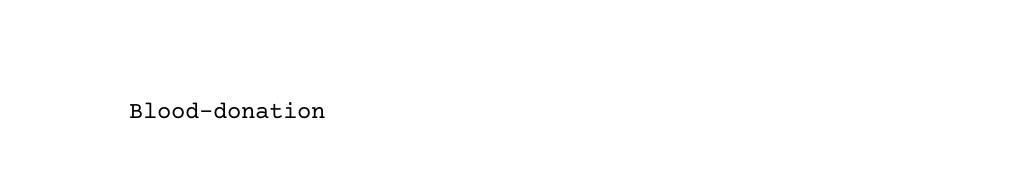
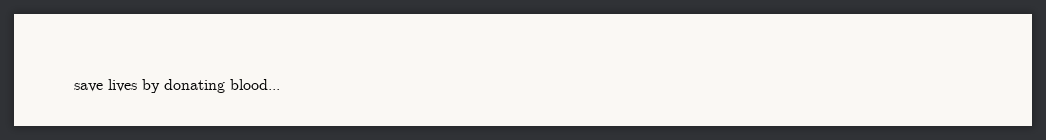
[129,102,325,119] Blood-donation -> [74,79,280,93] save lives by donating blood...

